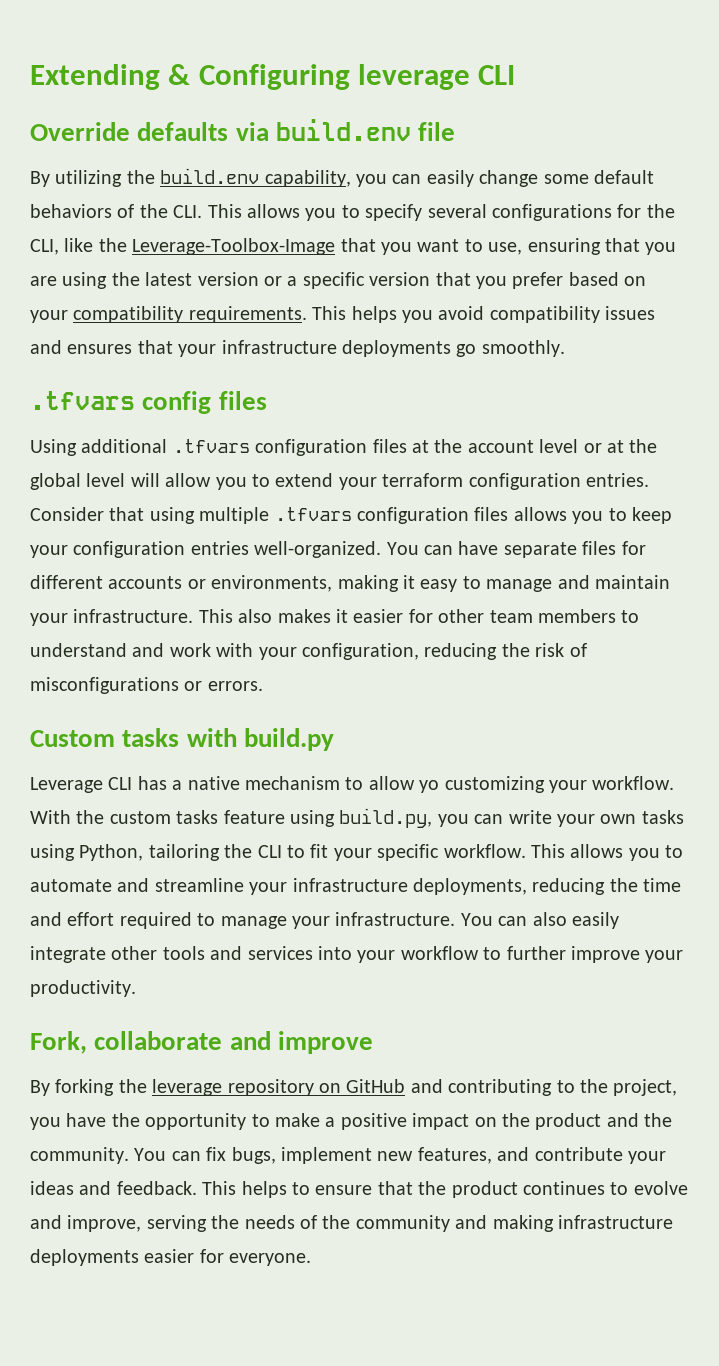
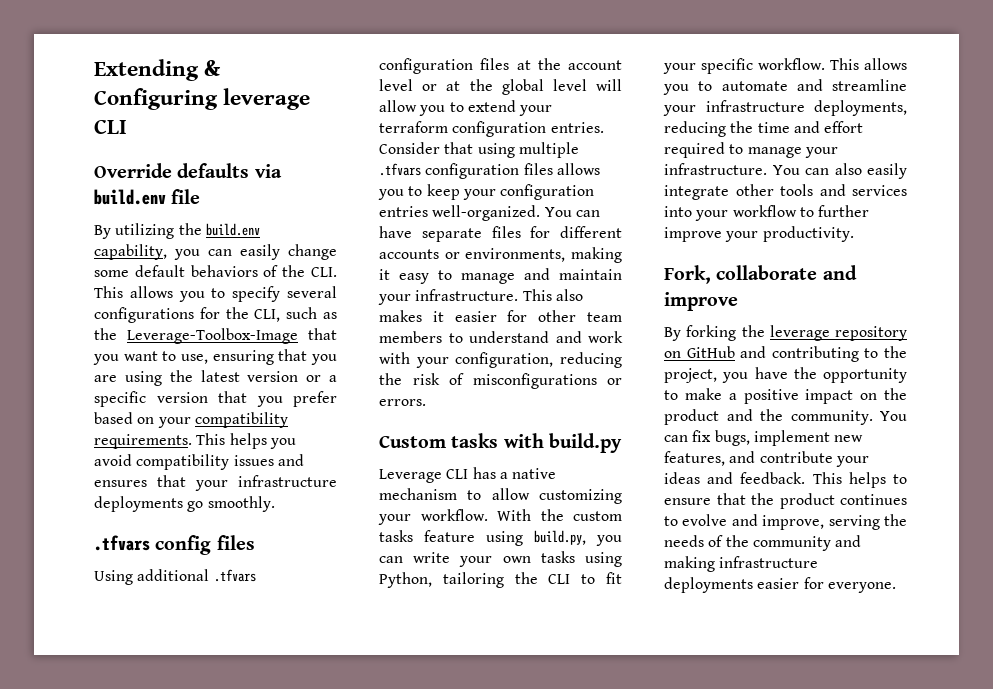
[64,238,94,252] like -> [286,307,337,319] such as
[419,780,440,793] yo -> (530, 494) none

